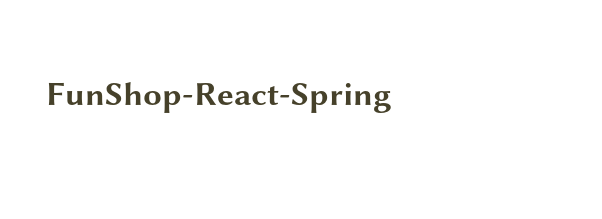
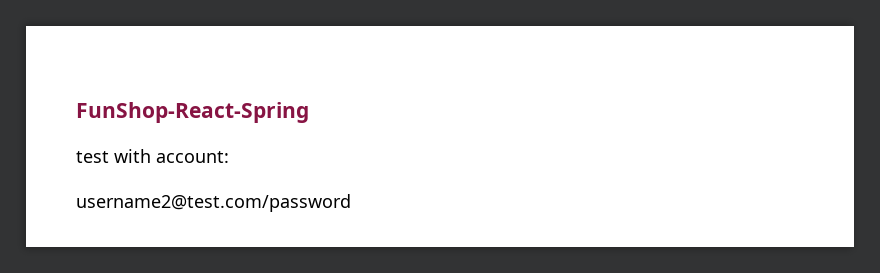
(392, 97) none -> [76,149,229,163] [76,194,351,212] // test with account: // username2@test.com/password

